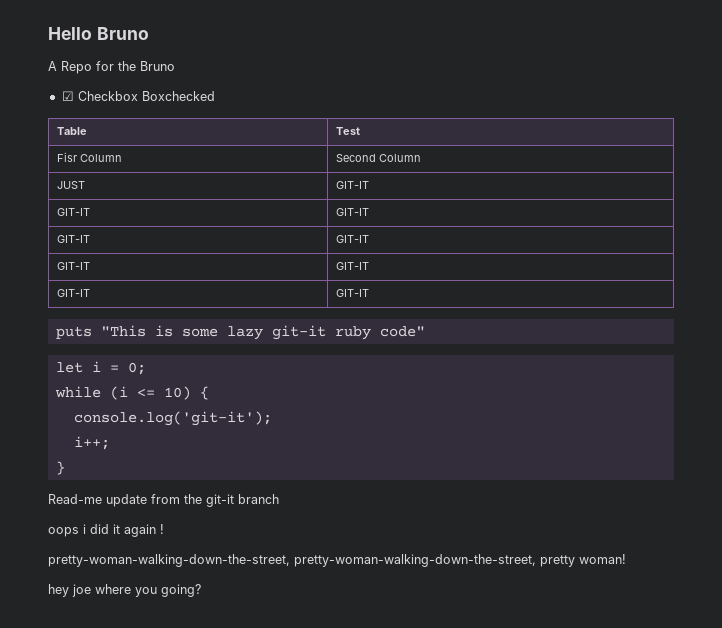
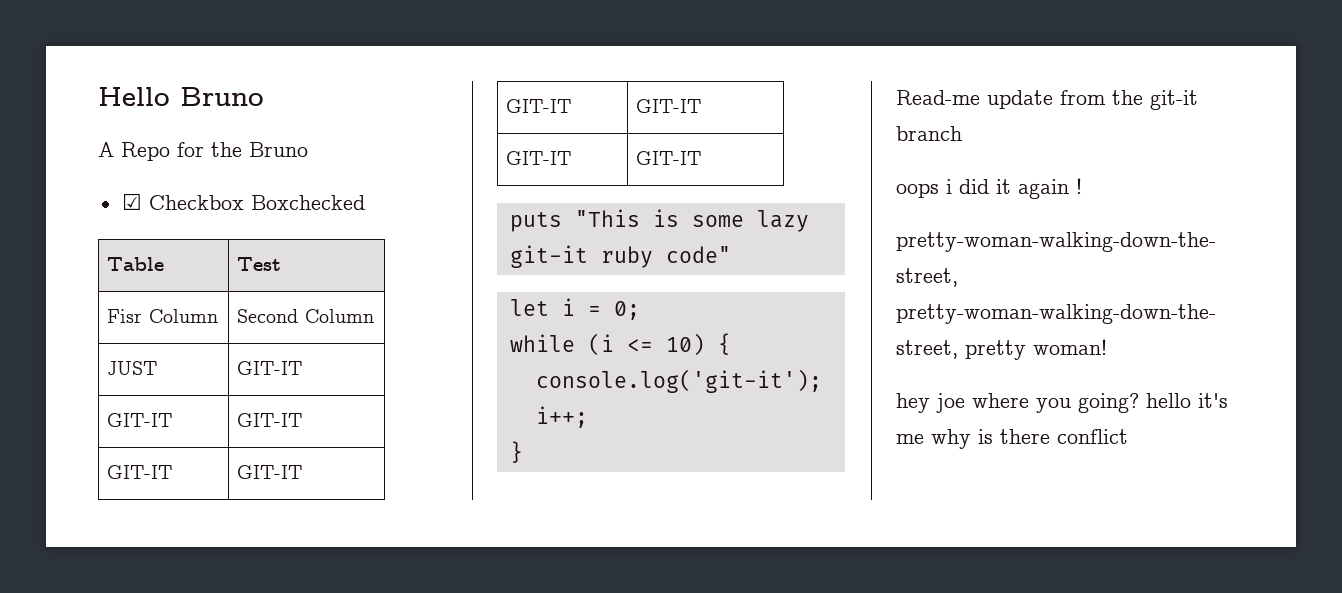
(201, 590) none -> [1146,393,1228,408] [896,429,1128,449] hello it's me why is there conflict

